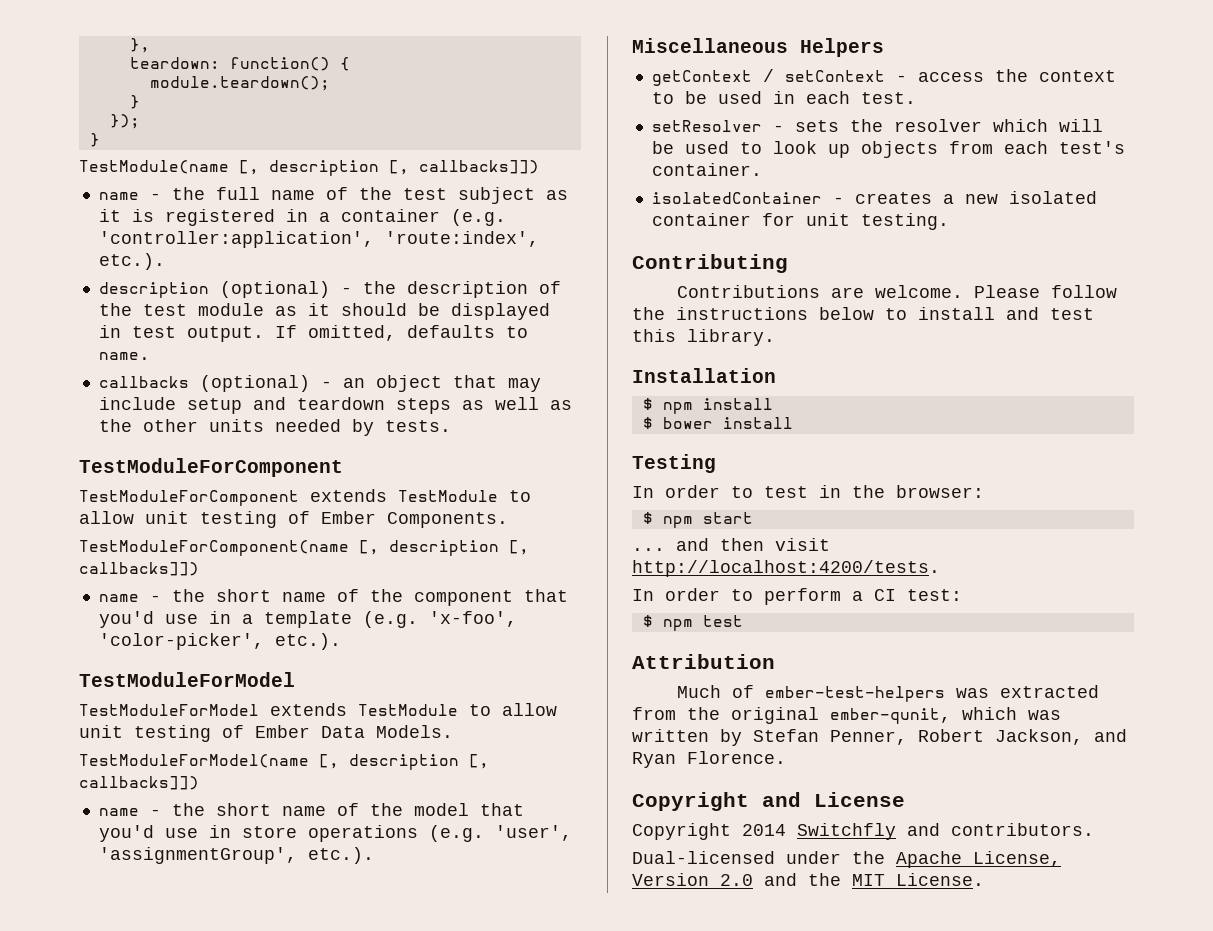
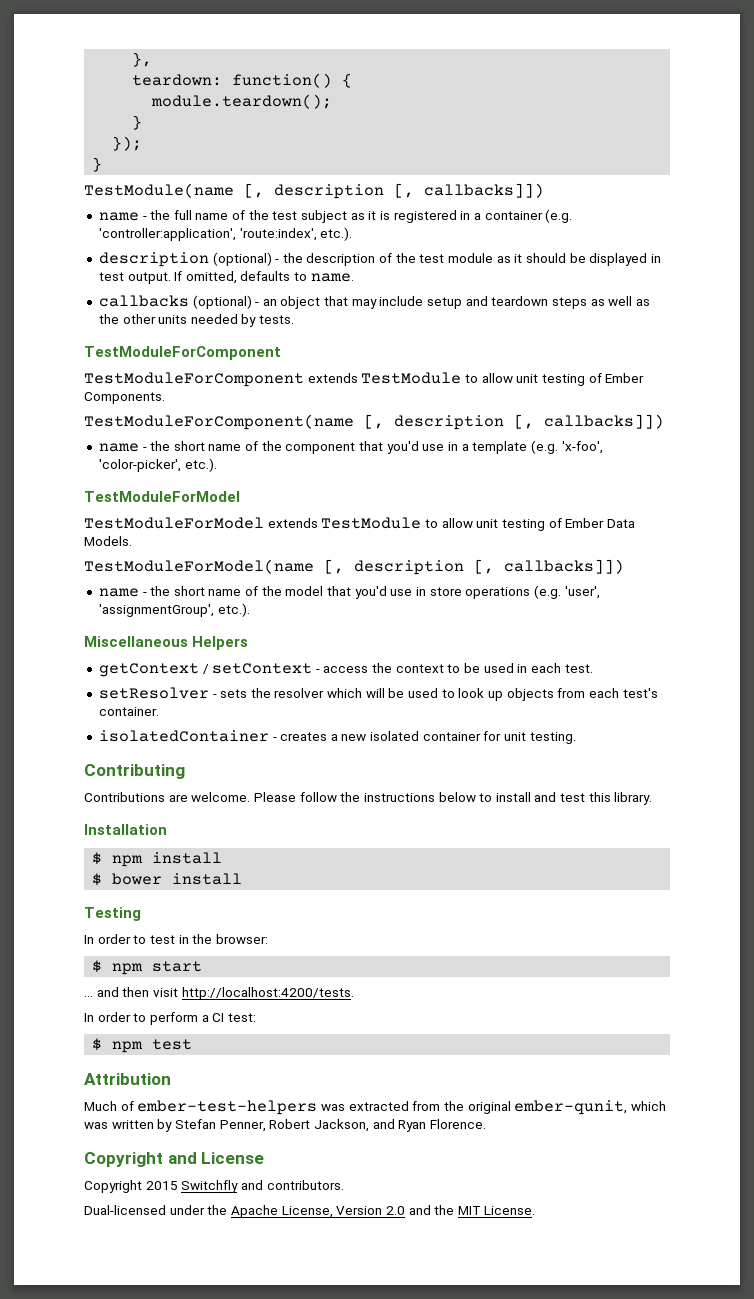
[742,824,786,836] 2014 -> [145,1181,178,1190] 2015

